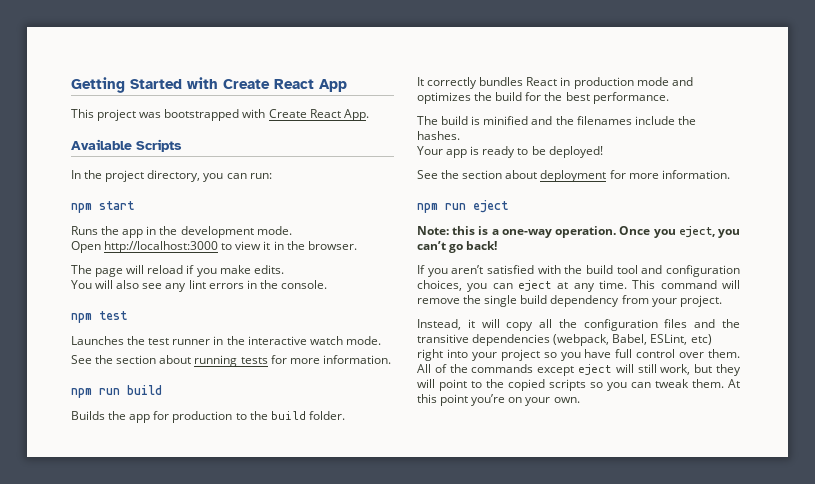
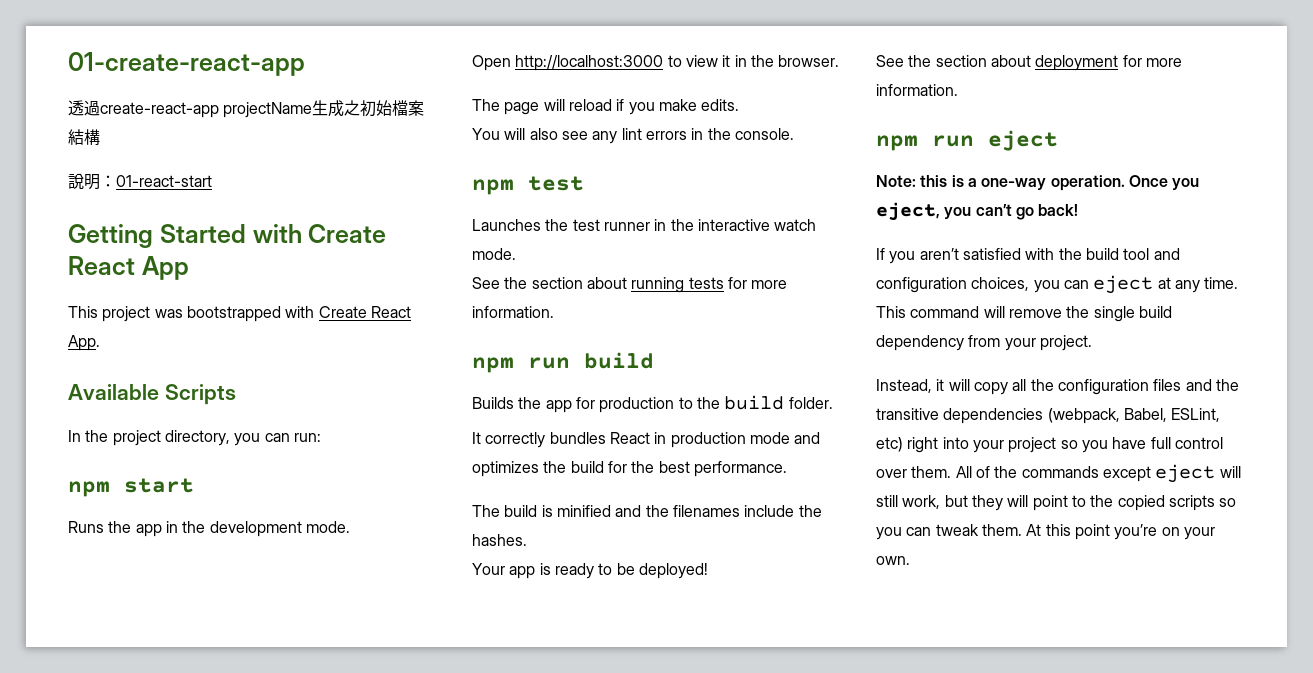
(71, 85) none -> [68,52,305,76] [68,100,425,118] [68,129,100,145] [68,173,212,190] 01-create-react-app // 透過create-react-app projectName生成之初始檔案結構 // 說明：01-react-start //

